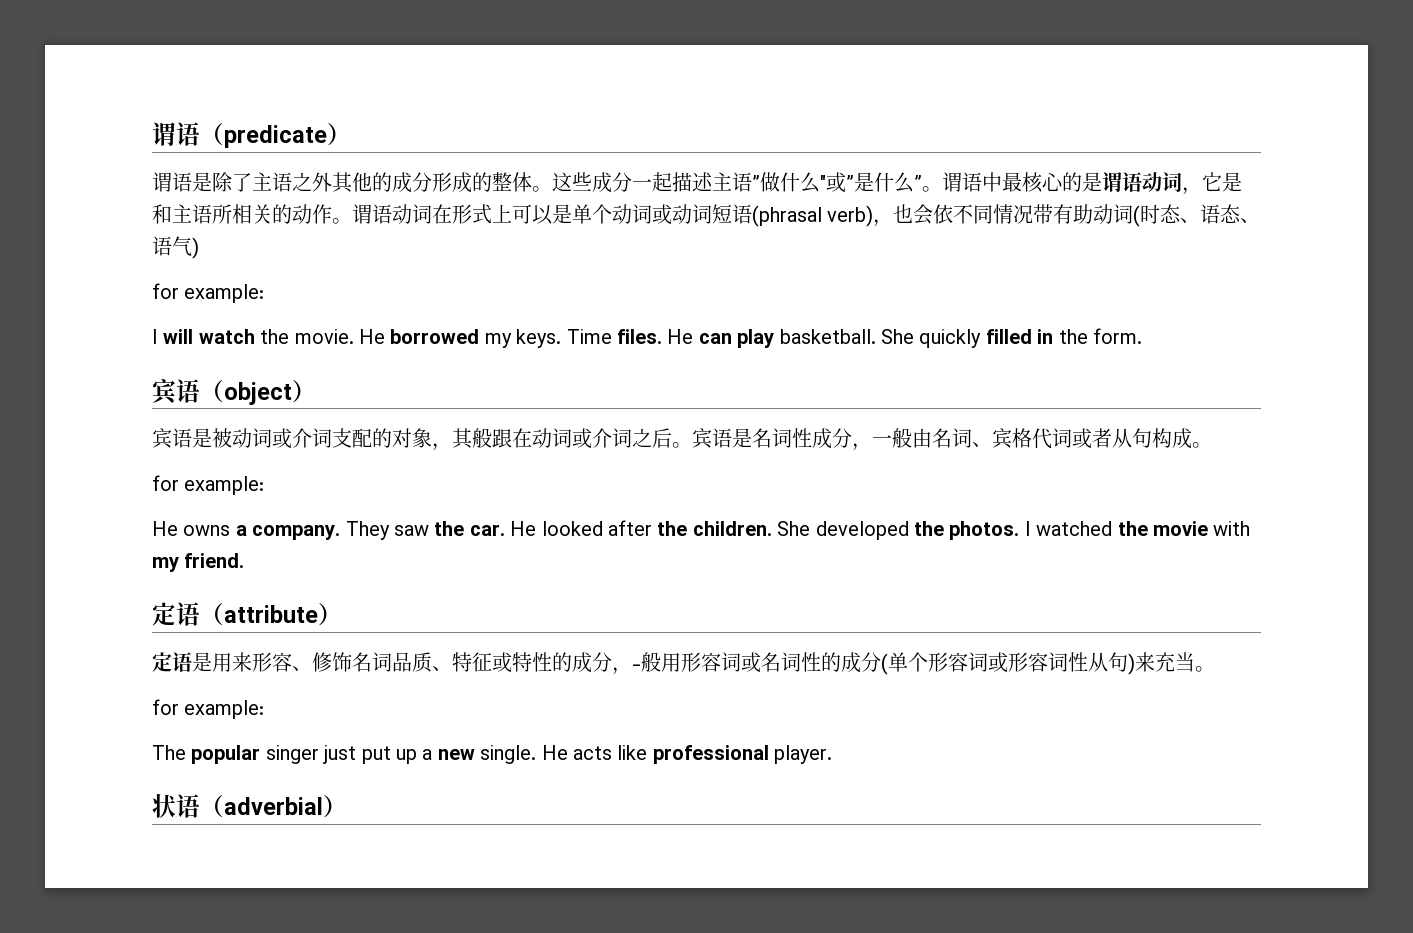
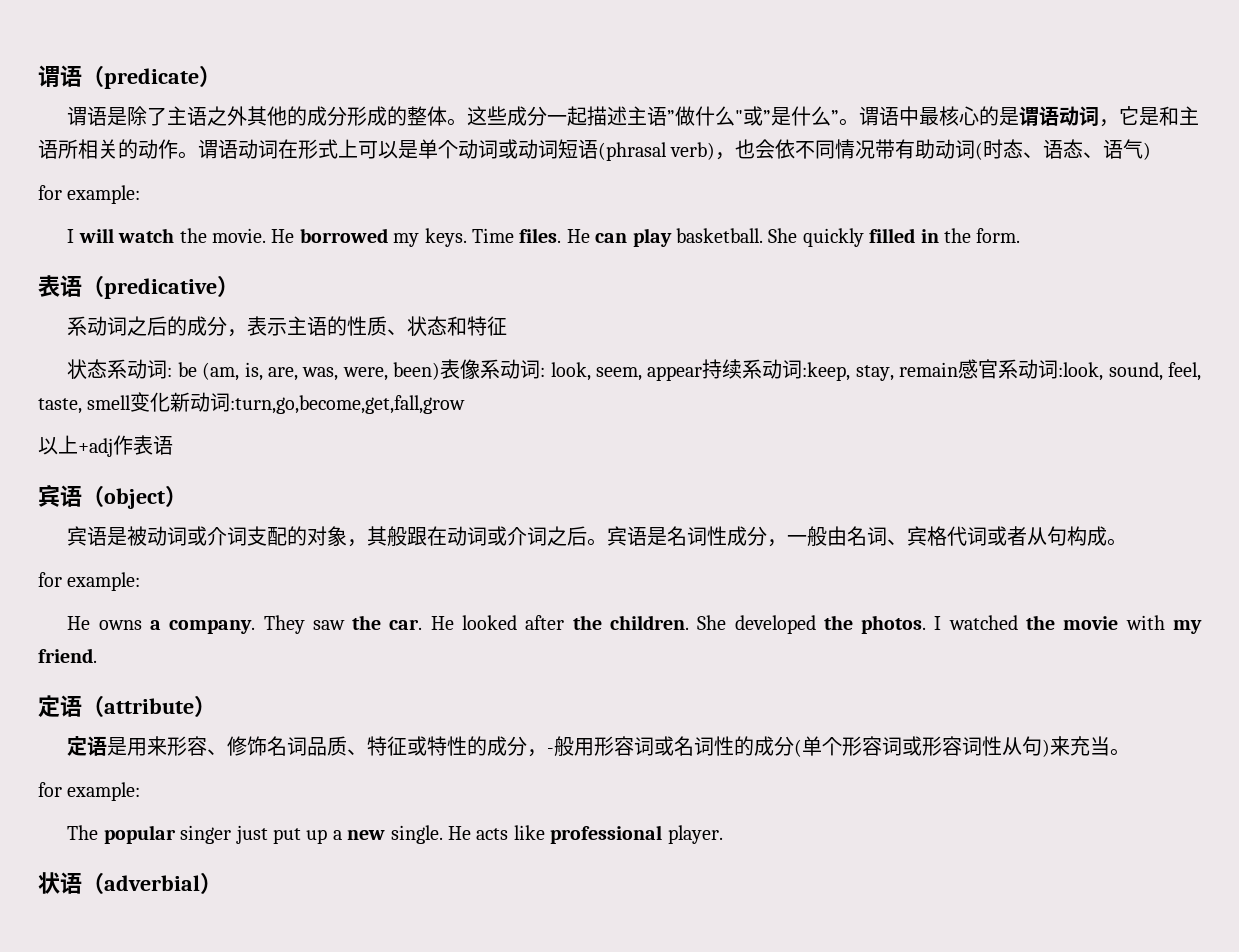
(1142, 336) none -> [38,275,239,299] [67,316,508,337] [67,359,1202,381] [38,392,466,414] [38,435,173,457] // 表语（predicative） // 系动词之后的成分，表示主语的性质、状态和特征 // 状态系动词: be (am, is, are, was, were, been)表像系动词: look, seem, appear持续系动词:keep, stay, remain感官系动词:look, sound, feel, taste, smell变化新动词:turn,go,become,get,fall,grow // 以上+adj作表语

